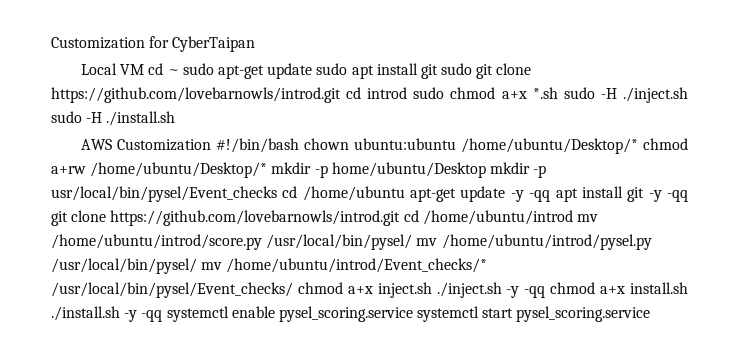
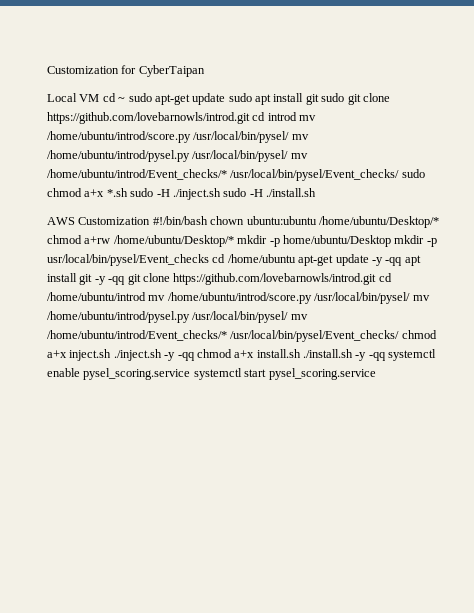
(408, 93) none -> [299,115,317,121] [47,131,309,143] [47,150,308,162] [47,169,400,181] mv /home/ubuntu/introd/score.py /usr/local/bin/pysel/ mv /home/ubuntu/introd/pysel.py /usr/local/bin/pysel/ mv /home/ubuntu/introd/Event_checks/* /usr/local/bin/pysel/Event_checks/

